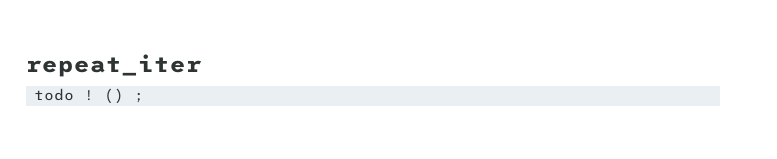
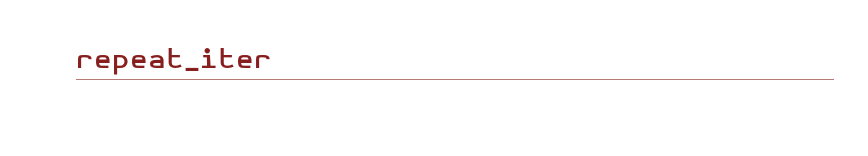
[34,88,145,104] // todo ! () ; -> (272, 61) none

